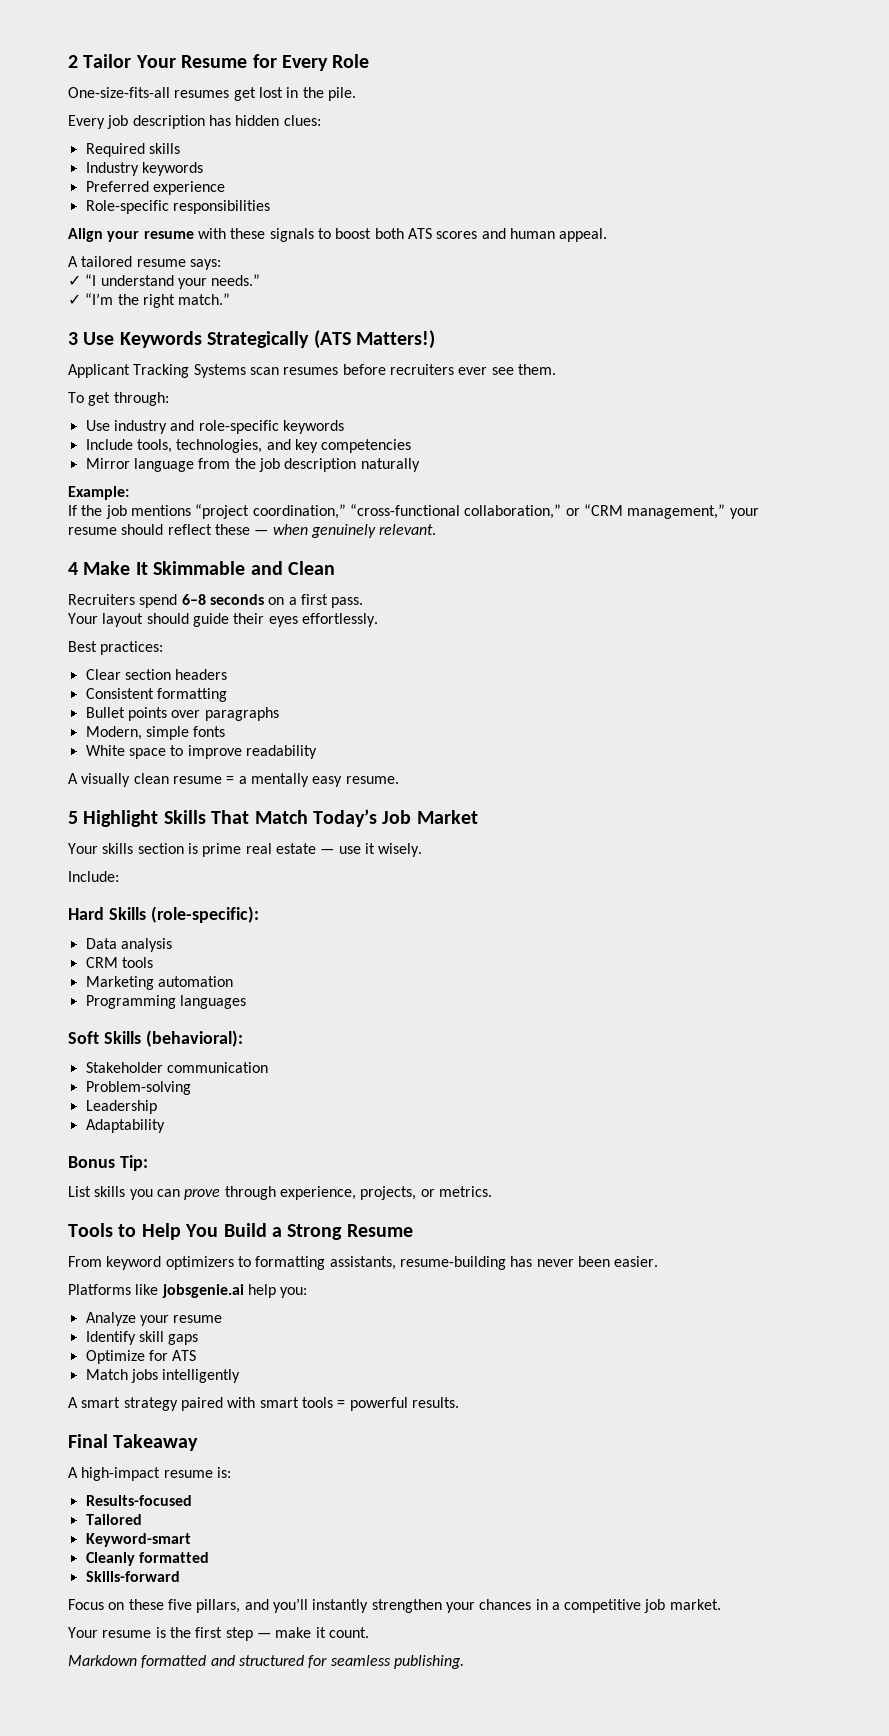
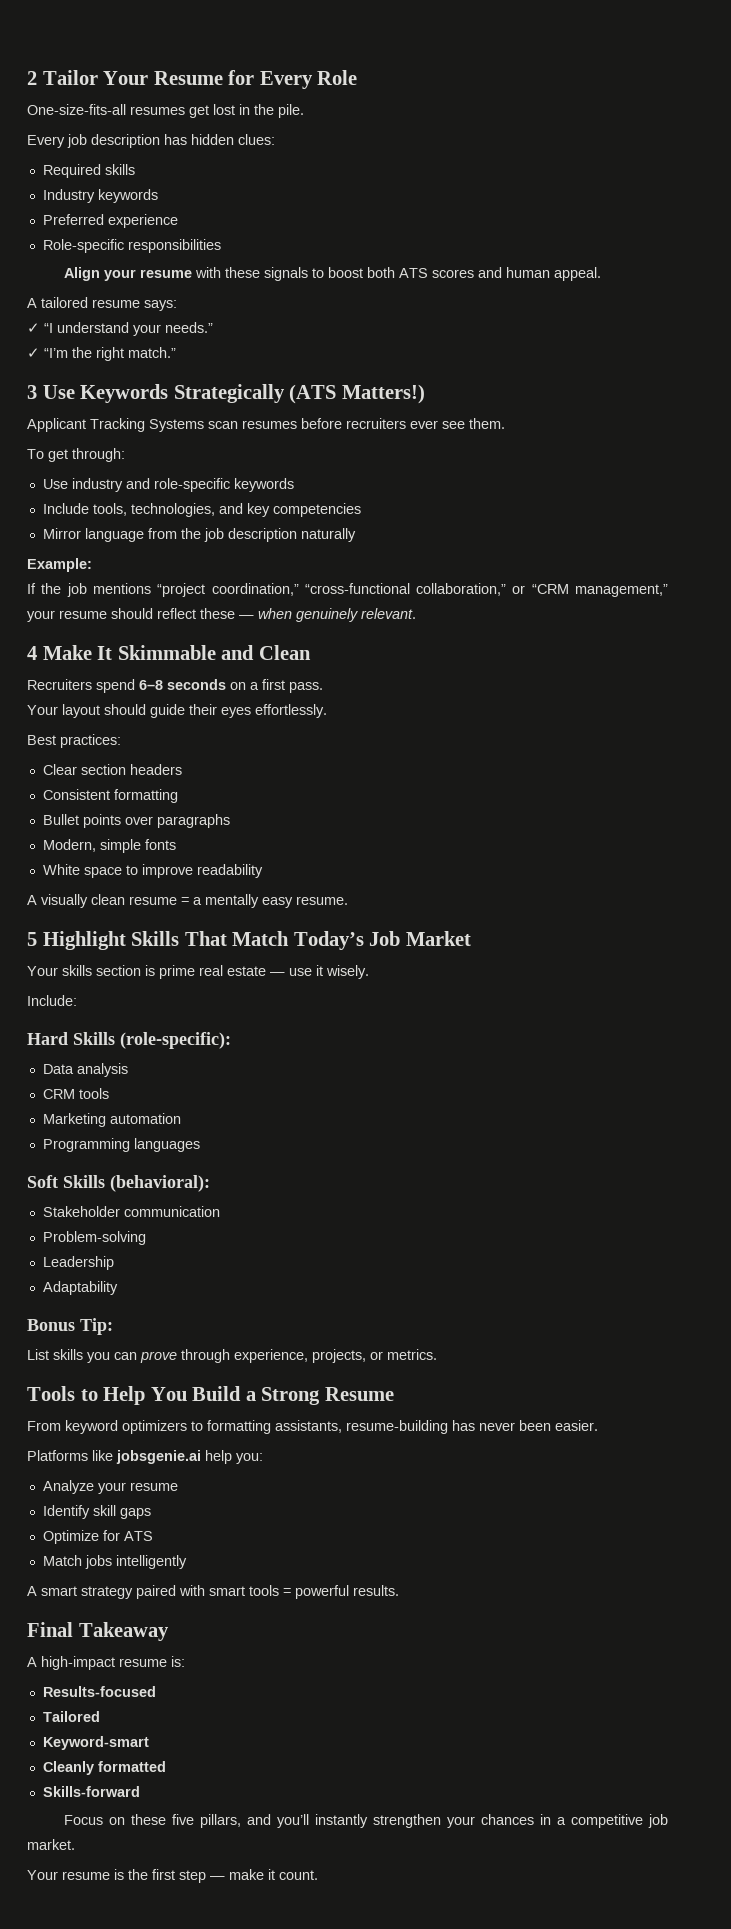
[68,1655,464,1669] // Markdown formatted and structured for seamless publishing. -> (318, 1875) none

